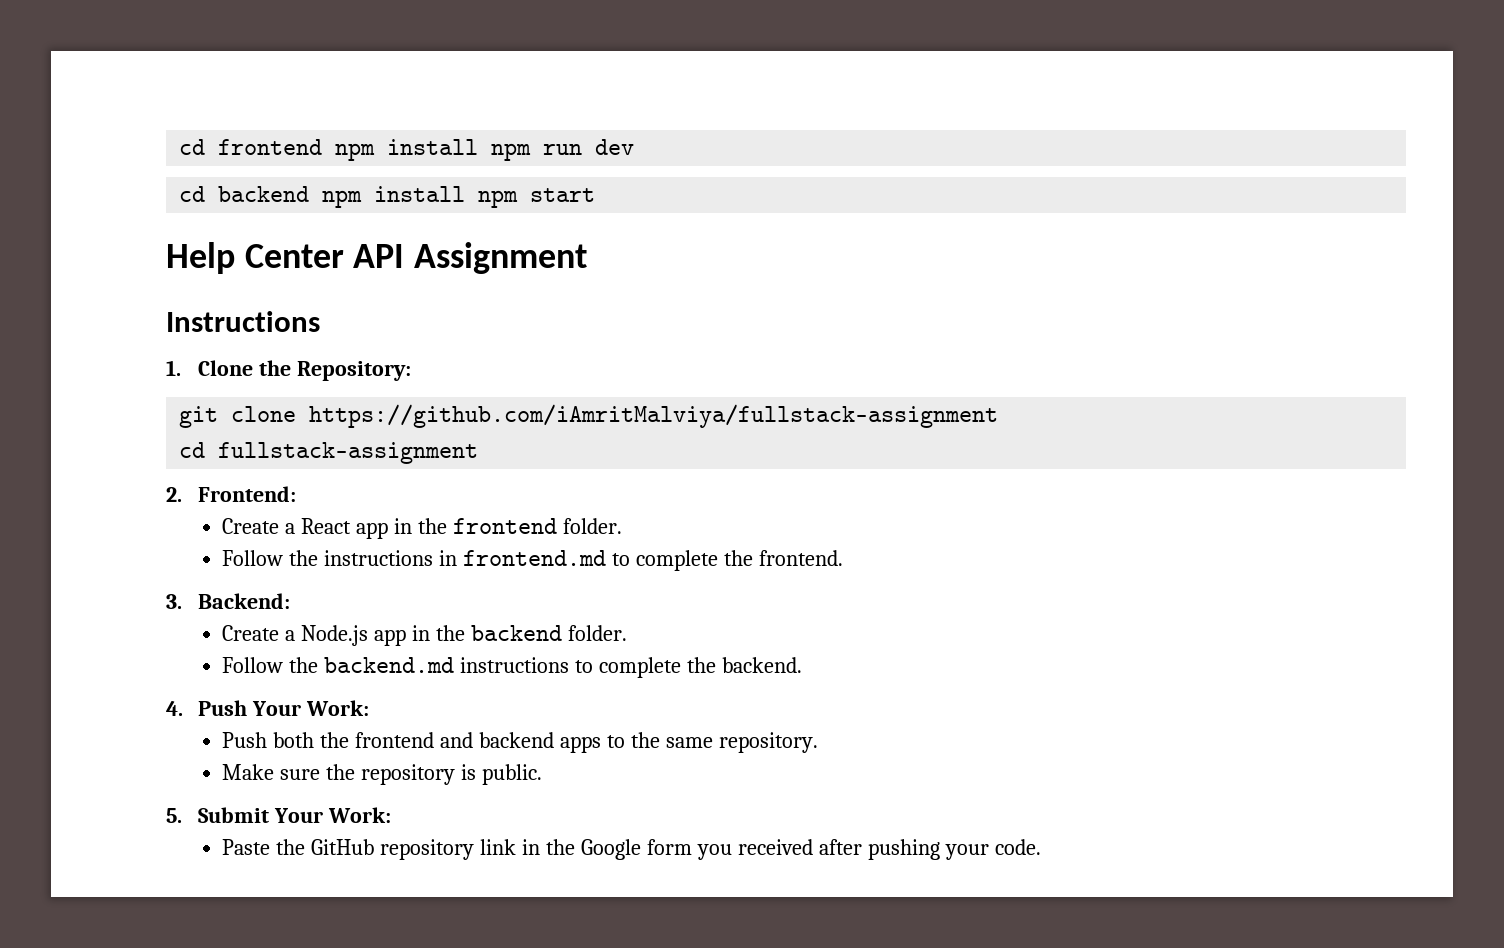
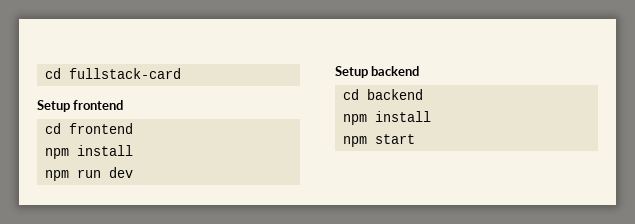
[179,139,479,161] cd frontend npm install -> [44,68,181,79] [37,100,124,112] [44,123,133,134] [44,145,133,159] cd fullstack-card // Setup frontend // cd frontend // npm install //
(635, 147) none -> [335,66,420,78] // Setup backend
[322,186,466,208] npm install -> [342,111,431,125] // npm install //
[166,242,588,274] [166,311,320,332] [166,360,412,381] [179,404,999,428] [179,442,479,464] [166,486,297,502] [222,518,623,539] [222,550,843,571] [166,593,291,609] [222,625,628,646] [222,657,803,678] [166,700,370,716] [222,732,818,753] [222,764,543,785] [166,807,392,823] [222,839,1041,860] // Help Center API Assignment // Instructions // 1. Clone the Repository: // git clone https://github.com/iAmritMalviya/fullstack-assignment // cd fullstack-assignment // 2. Frontend: // Create a React app in the frontend folder. // Follow the instructions in frontend.md to complete the frontend. // 3. Backend: // Create a Node.js app in the backend folder. // Follow the backend.md instructions to complete the backend. // 4. Push Your Work: // Push both the frontend and backend apps to the same repository. // Make sure the repository is public. // 5. Submit Your Work: // Paste the GitHub repository link in the Google form you received after pushing your code. -> (415, 139) none

